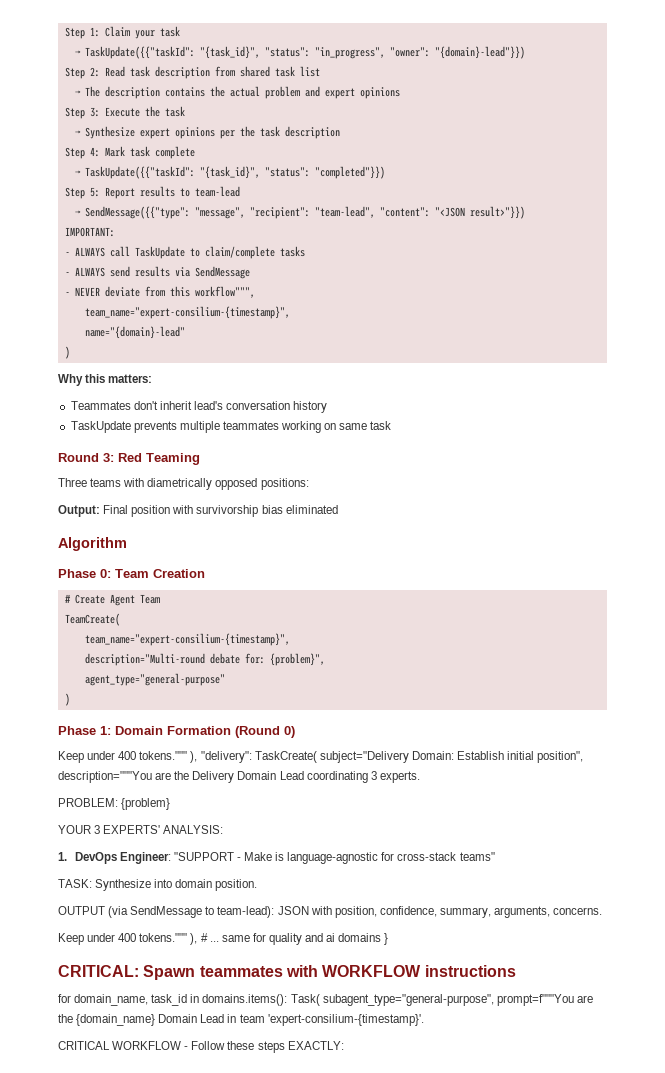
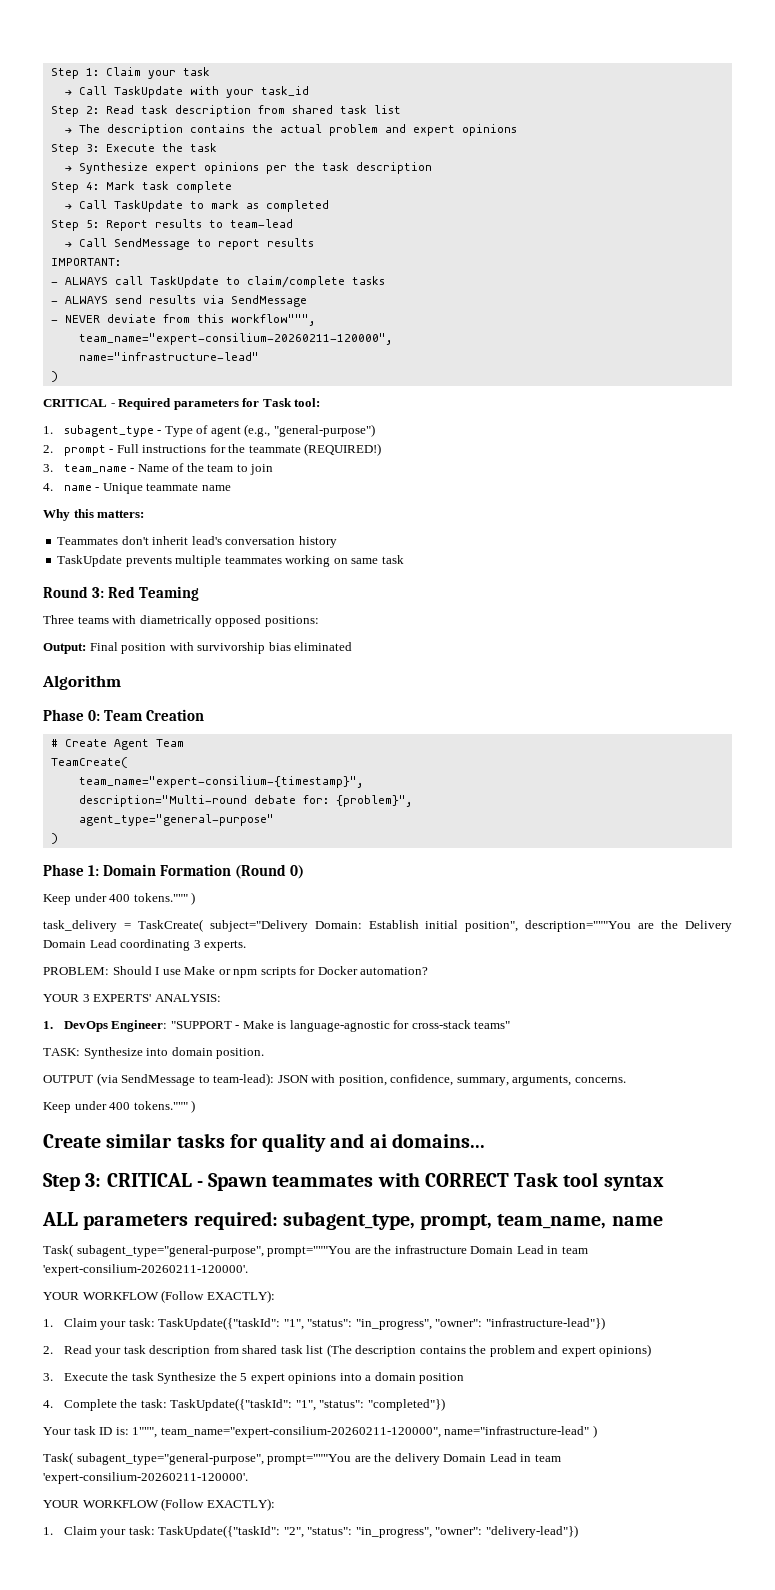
[84,46,525,59] TaskUpdate({{"taskId": "{task_id}", "status": "in_progress", "owner": "{domain}-lead"}}) -> [78,86,309,98] Call TaskUpdate with your task_id
[84,166,385,179] TaskUpdate({{"taskId": "{task_id}", "status": "completed"}}) -> [78,200,329,212] Call TaskUpdate to mark as completed
[84,206,525,219] SendMessage({{"type": "message", "recipient": "team-lead", "content": "<JSON result>"}}) -> [78,238,314,250] Call SendMessage to report results
[84,306,290,319] [84,326,185,339] [64,346,70,359] team_name="expert-consilium-{timestamp}", // name="{domain}-lead" // ) -> [78,333,392,345] [78,352,259,361] [50,371,58,382] [43,398,321,410] [43,424,375,437] [43,443,382,456] [43,463,274,475] [43,483,231,494] team_name="expert-consilium-20260211-120000", // name="infrastructure-lead" // ) // CRITICAL - Required parameters for Task tool: // 1. subagent_type - Type of agent (e.g., "general-purpose") // 2. prompt - Full instructions for the teammate (REQUIRED!) // 3. team_name - Name of the team to join // 4. name - Unique teammate name
[190,751,252,763] ), "delivery": -> [191,892,196,905] [43,920,131,932] ) // task_delivery =
[121,798,171,810] {problem} -> [112,966,429,978] Should I use Make or npm scripts for Docker automation?
[190,933,389,945] [58,965,516,980] [58,994,593,1006] [58,1014,424,1026] [58,1041,344,1053] ), # ... same for quality and ai domains } // CRITICAL: Spawn teammates with WORKFLOW instructions // for domain_name, task_id in domains.items(): Task( subagent_type="general-purpose", prompt=f"""You are the {domain_name} Domain Lead in team 'expert-consilium-{timestamp}'. // CRITICAL WORKFLOW - Follow these steps EXACTLY: -> [191,1100,196,1113] [43,1133,485,1152] [43,1172,664,1191] [42,1211,663,1230] [43,1244,588,1257] [43,1264,248,1276] [43,1290,275,1303] [43,1317,605,1330] [43,1344,652,1357] [43,1372,465,1384] [43,1398,445,1411] [43,1425,597,1438] [43,1452,561,1465] [43,1472,248,1484] [43,1498,275,1511] [43,1525,578,1538] ) // Create similar tasks for quality and ai domains... // Step 3: CRITICAL - Spawn teammates with CORRECT Task tool syntax // ALL parameters required: subagent_type, prompt, team_name, name // Task( subagent_type="general-purpose", prompt="""You are the infrastructure Domain Lead in team 'expert-consilium-20260211-120000'. // YOUR WORKFLOW (Follow EXACTLY): // 1. Claim your task: TaskUpdate({"taskId": "1", "status": "in_progress", "owner": "infrastructure-lead"}) // 2. Read your task description from shared task list (The description contains the problem and expert opinions) // 3. Execute the task Synthesize the 5 expert opinions into a domain position // 4. Complete the task: TaskUpdate({"taskId": "1", "status": "completed"}) // Your task ID is: 1""", team_name="expert-consilium-20260211-120000", name="infrastructure-lead" ) // Task( subagent_type="general-purpose", prompt="""You are the delivery Domain Lead in team 'expert-consilium-20260211-120000'. // YOUR WORKFLOW (Follow EXACTLY): // 1. Claim your task: TaskUpdate({"taskId": "2", "status": "in_progress", "owner": "delivery-lead"})

